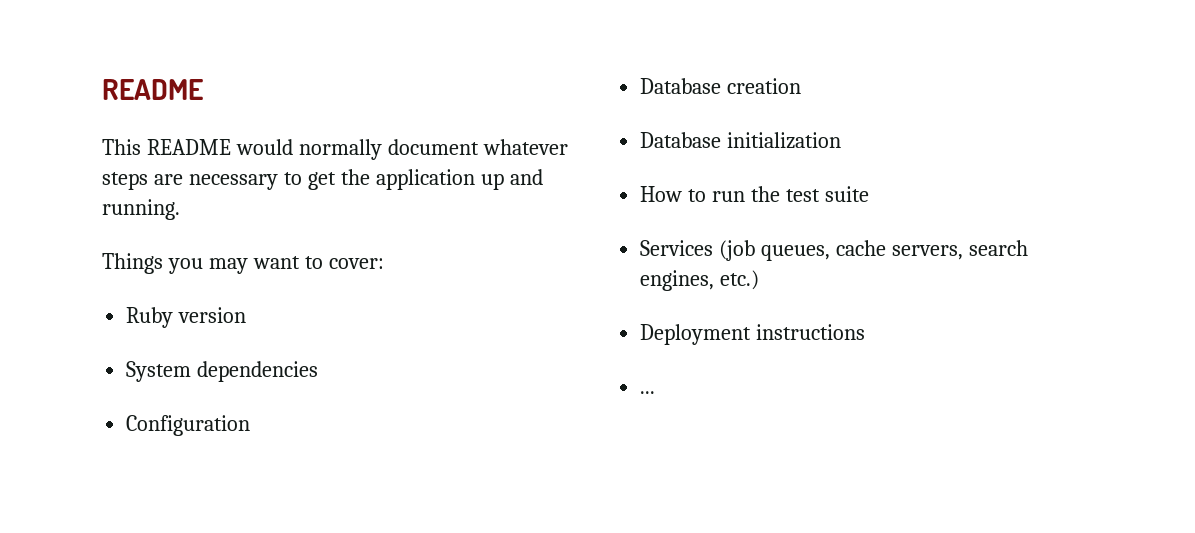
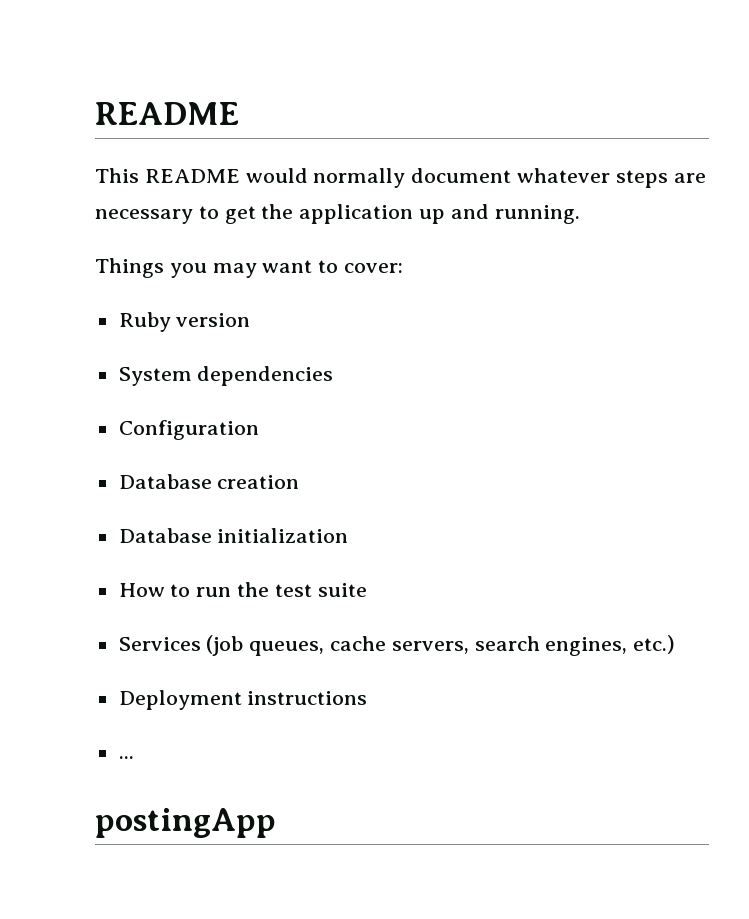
(656, 392) none -> [95,808,276,838] // postingApp

